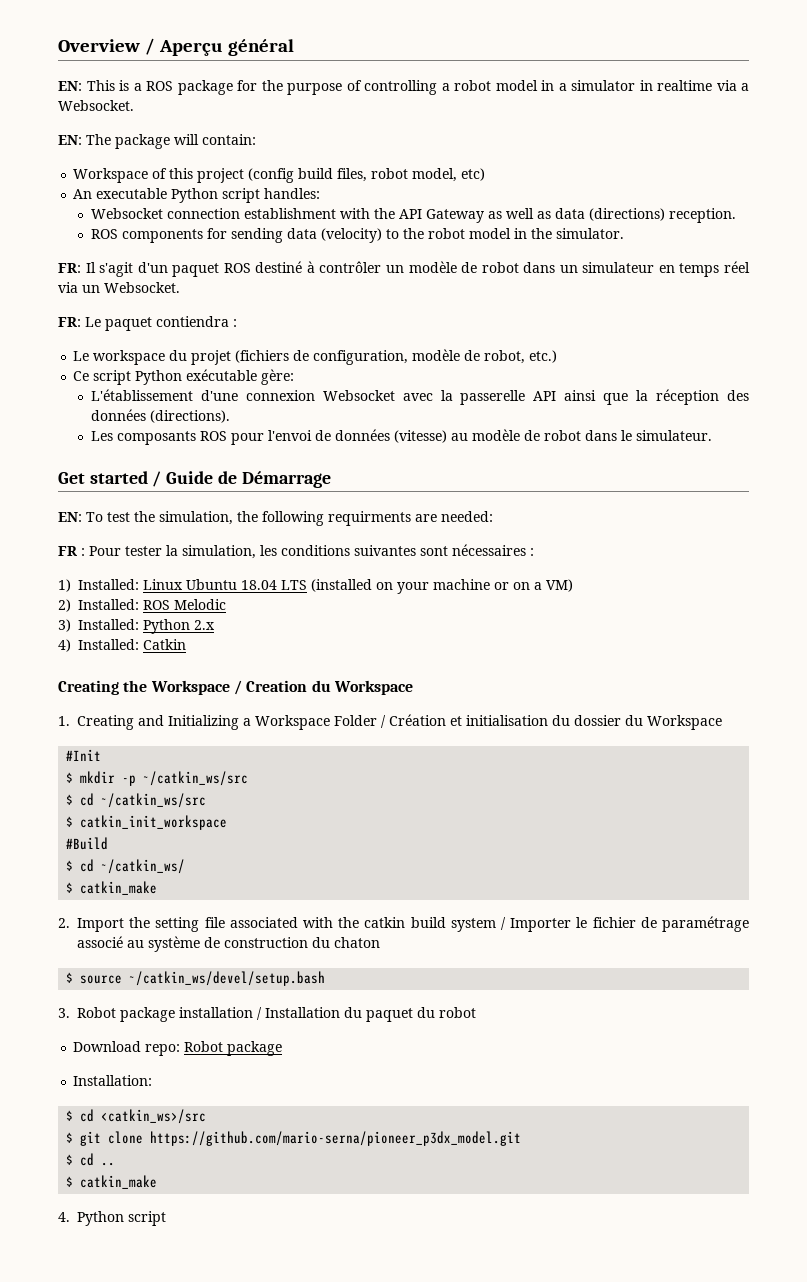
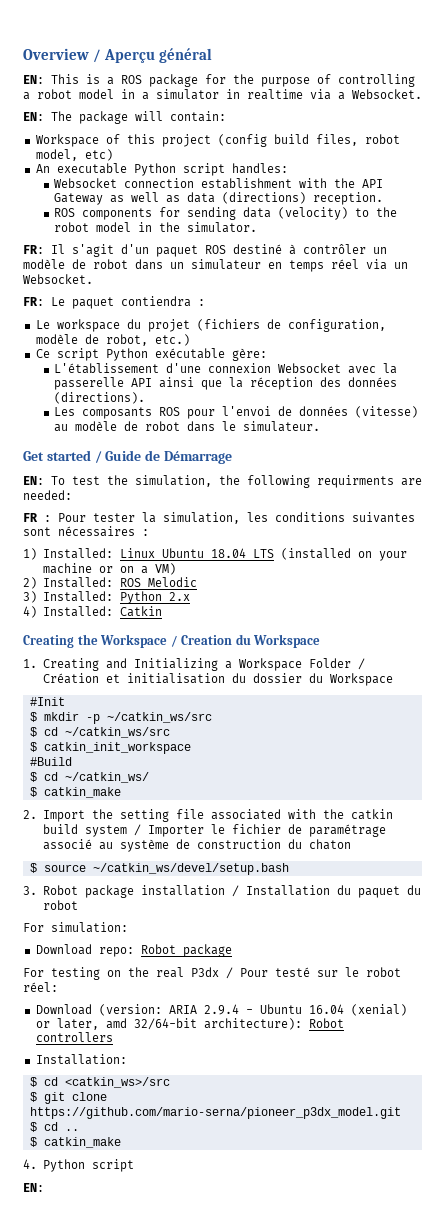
(476, 1012) none -> [23,922,128,933] // For simulation:
(283, 1048) none -> [23,967,401,980] [23,982,58,992] [35,1004,407,1016] [35,1018,344,1030] [35,1032,113,1042] // For testing on the real P3dx / Pour testé sur le robot réel: // Download (version: ARIA 2.9.4 - Ubuntu 16.04 (xenial) or later, amd 32/64-bit architecture): Robot controllers
(166, 1218) none -> [23,1183,44,1192] // EN:

